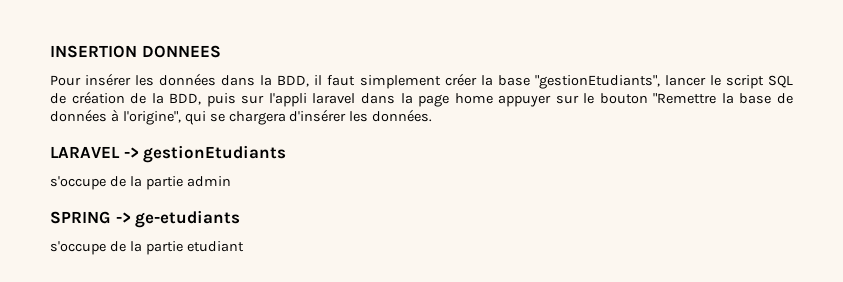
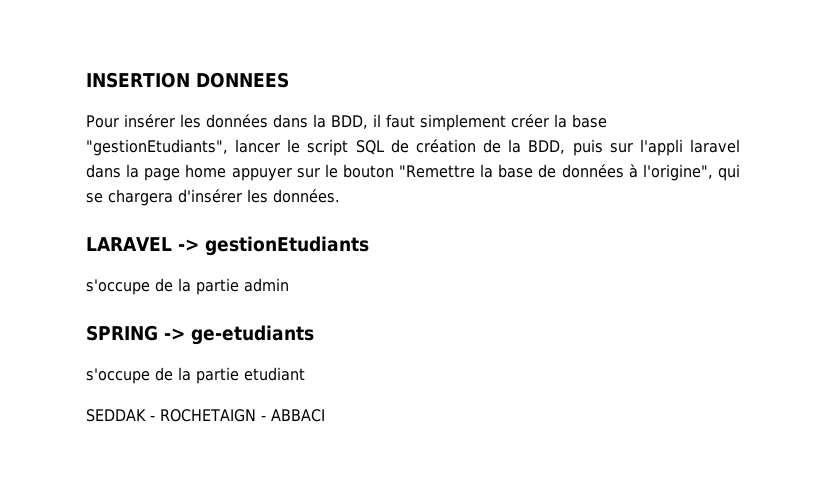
(244, 246) none -> [86,409,325,422] // SEDDAK - ROCHETAIGN - ABBACI

